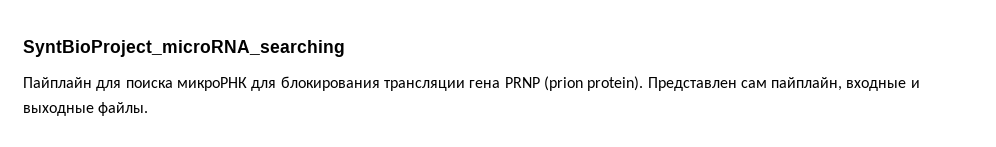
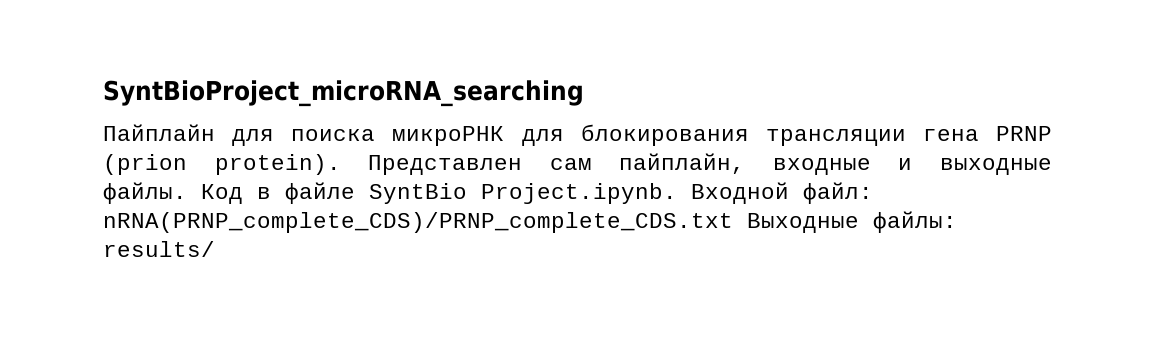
(149, 109) none -> [201,182,873,204] [103,211,957,233] [103,241,215,257] Код в файле SyntBio Project.ipynb. Входной файл: nRNA(PRNP_complete_CDS)/PRNP_complete_CDS.txt Выходные файлы: results/

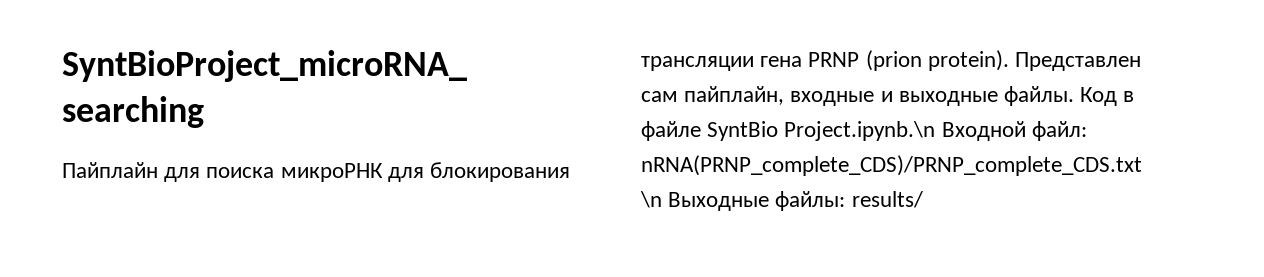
[481,183,677,204] Project.ipynb. -> [784,121,936,141] Project.ipynb.\n
(733, 222) none -> [640,191,662,208] \n

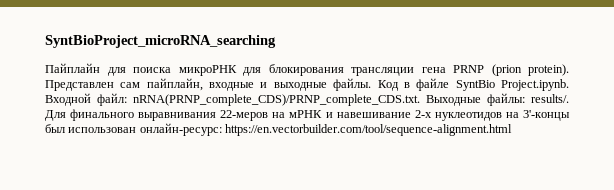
[784,121,936,141] Project.ipynb.\n -> [501,79,570,91] Project.ipynb.
[641,155,1142,176] [640,191,923,211] nRNA(PRNP_complete_CDS)/PRNP_complete_CDS.txt \n Выходные файлы: results/ -> [133,93,569,106] [45,109,570,121] [45,123,513,136] nRNA(PRNP_complete_CDS)/PRNP_complete_CDS.txt. Выходные файлы: results/. Для финального выравнивания 22-меров на мРНК и навешивание 2-х нуклеотидов на 3'-концы был использован онлайн-ресурс: https://en.vectorbuilder.com/tool/sequence-alignment.html

